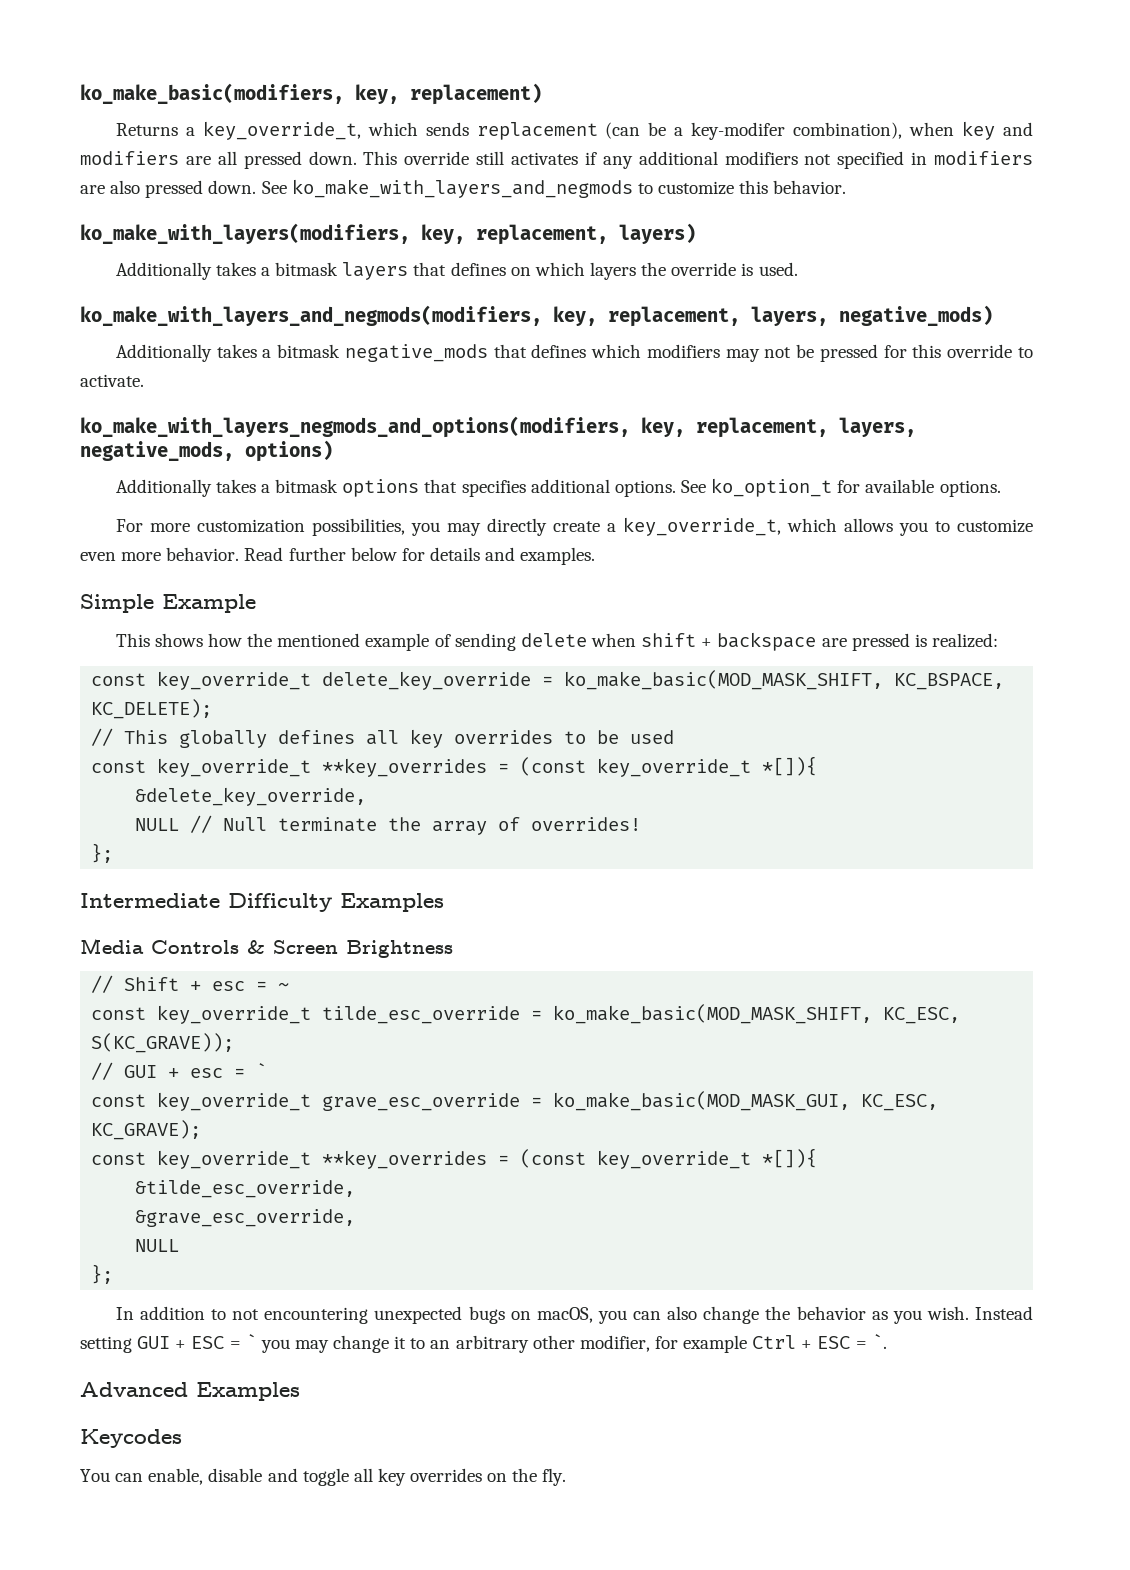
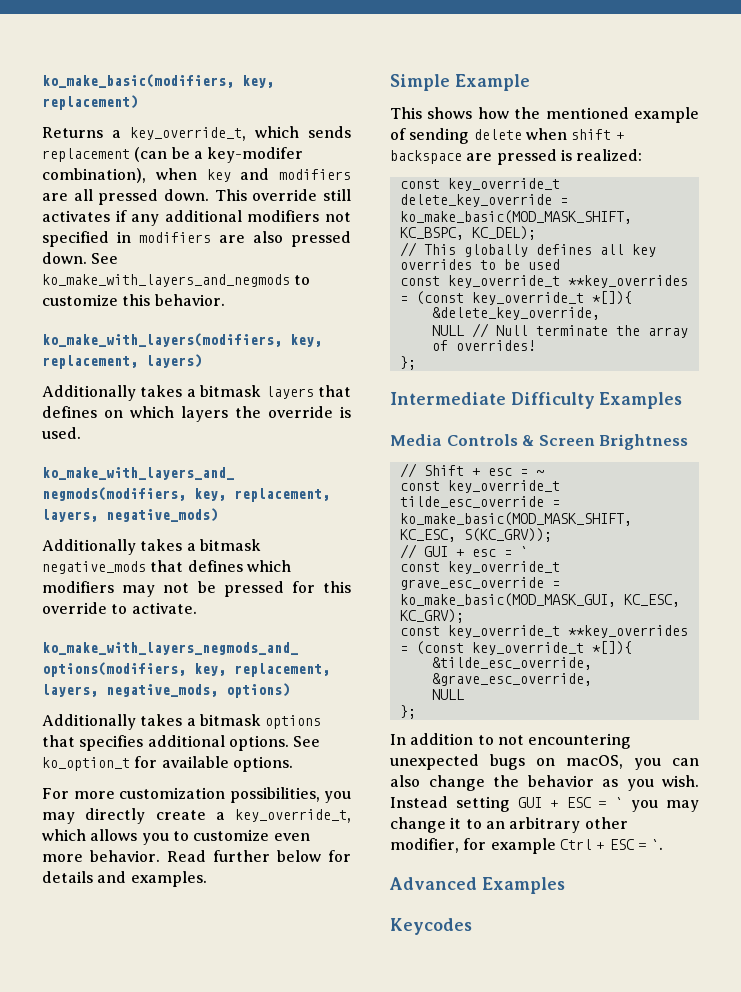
[894,673,1005,690] [91,699,213,719] KC_BSPACE, KC_DELETE); -> [399,226,536,240] KC_BSPC, KC_DEL);
[91,1033,235,1053] S(KC_GRAVE)); -> [463,528,552,542] S(KC_GRV));
[91,1120,202,1140] KC_GRAVE); -> [399,609,464,623] KC_GRV);
[80,1468,567,1486] // You can enable, disable and toggle all key overrides on the fly. -> (472, 926) none

